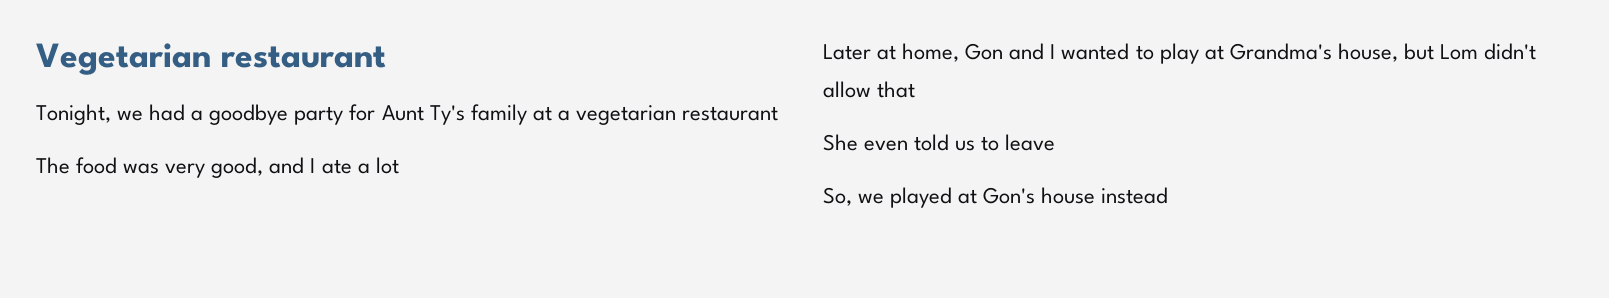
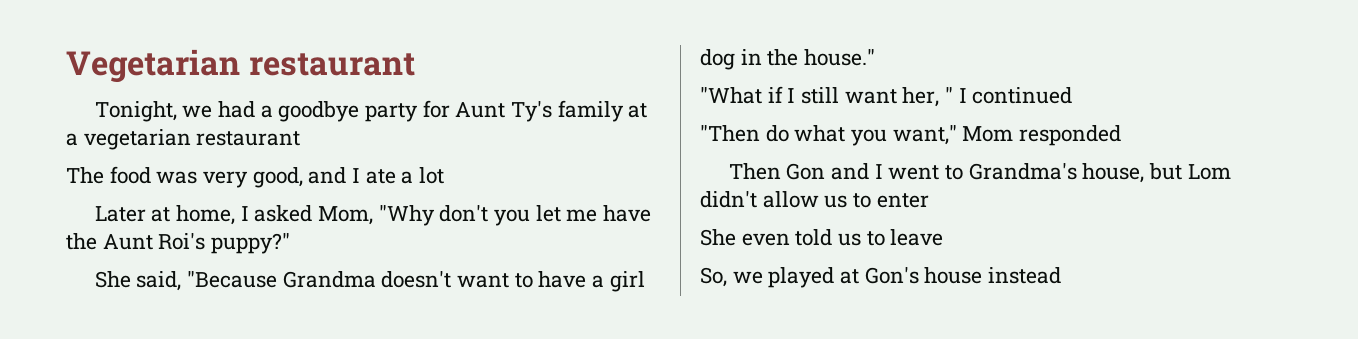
[965,43,1224,64] Gon and I wanted to play at -> [240,205,651,226] [66,233,291,254] [94,271,645,292] [700,49,876,70] [700,86,1073,107] [700,125,1122,146] [728,163,963,180] I asked Mom, "Why don't you let me have the Aunt Roi's puppy?" // She said, "Because Grandma doesn't want to have a girl dog in the house." // "What if I still want her, " I continued // "Then do what you want," Mom responded // Then Gon and I went to
[877,81,916,98] that -> [824,193,929,208] us to enter

